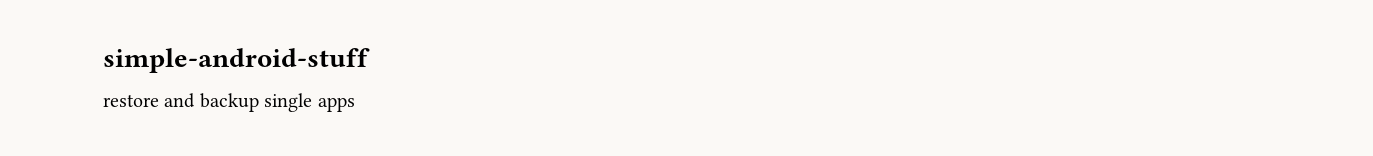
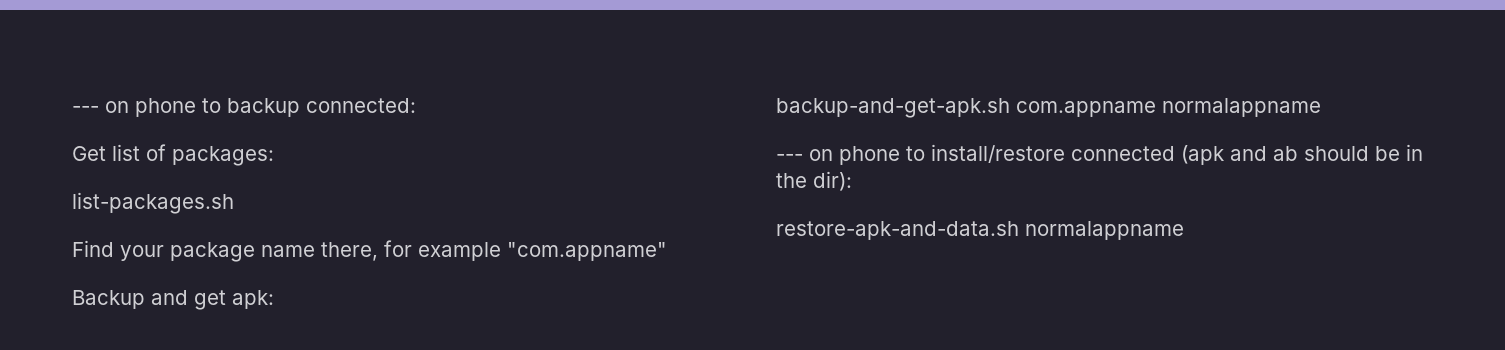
[103,48,370,73] [103,93,355,112] simple-android-stuff // restore and backup single apps -> [72,98,416,117] [72,144,274,166] [72,192,234,214] [72,240,667,262] [72,290,274,310] [776,98,1321,118] [776,144,1423,165] [776,171,852,191] [776,221,1184,240] --- on phone to backup connected: // Get list of packages: // list-packages.sh // Find your package name there, for example "com.appname" // Backup and get apk: // backup-and-get-apk.sh com.appname normalappname // --- on phone to install/restore connected (apk and ab should be in the dir): // restore-apk-and-data.sh normalappname

